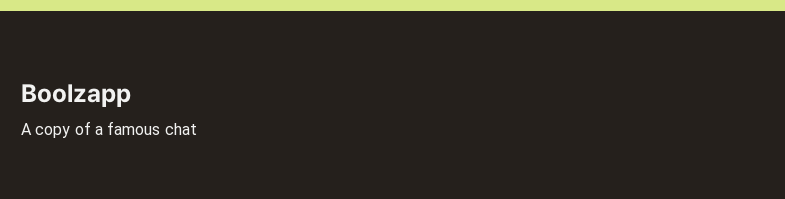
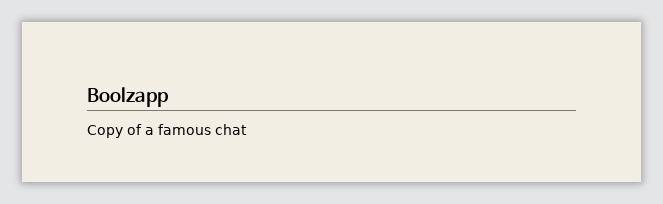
[21,123,71,138] A copy -> [87,125,123,138] Copy

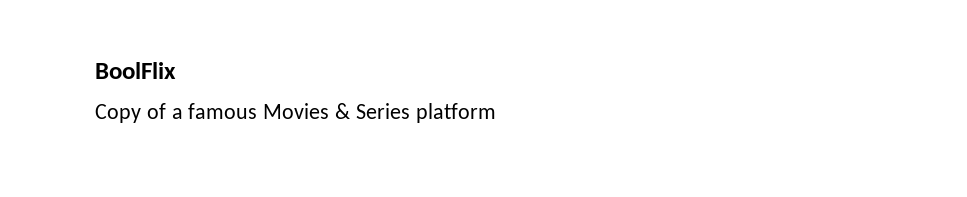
[87,87,168,107] Boolzapp -> [95,62,176,79] BoolFlix
[215,124,247,135] chat -> [263,103,496,123] Movies & Series platform

